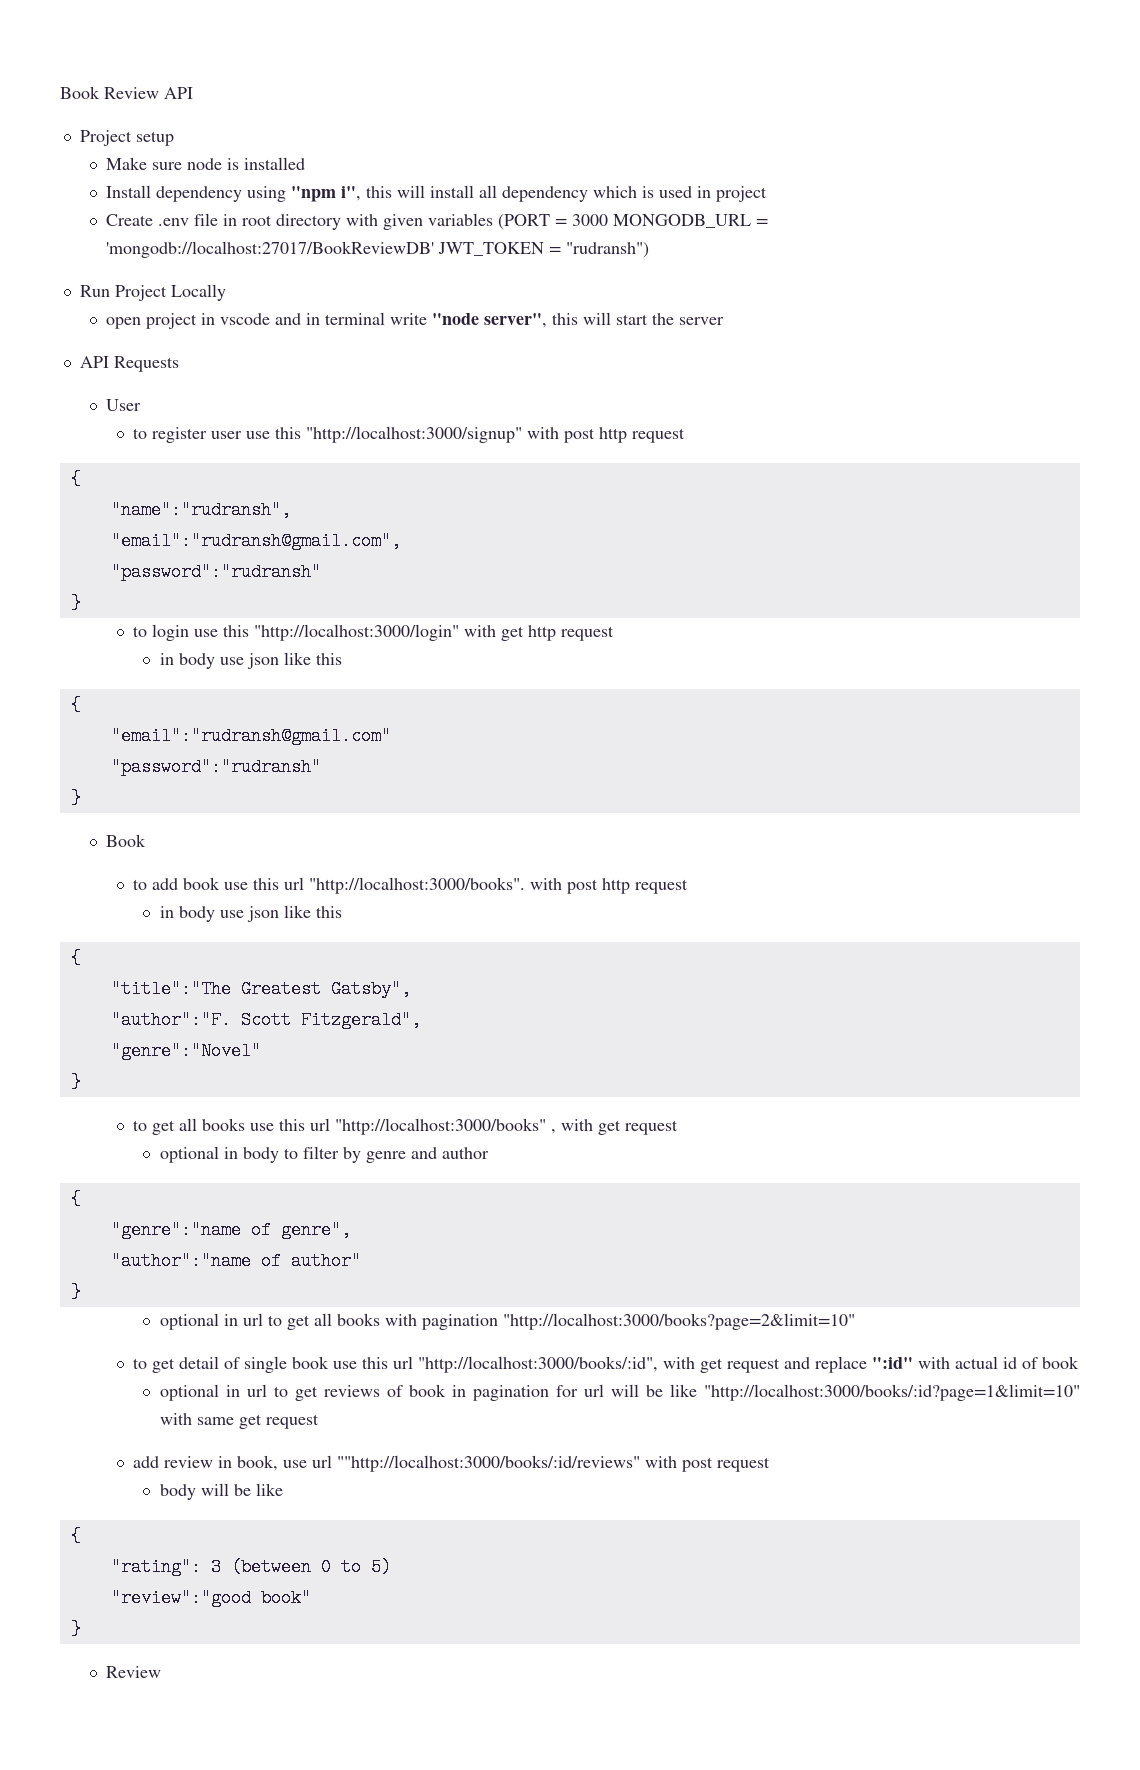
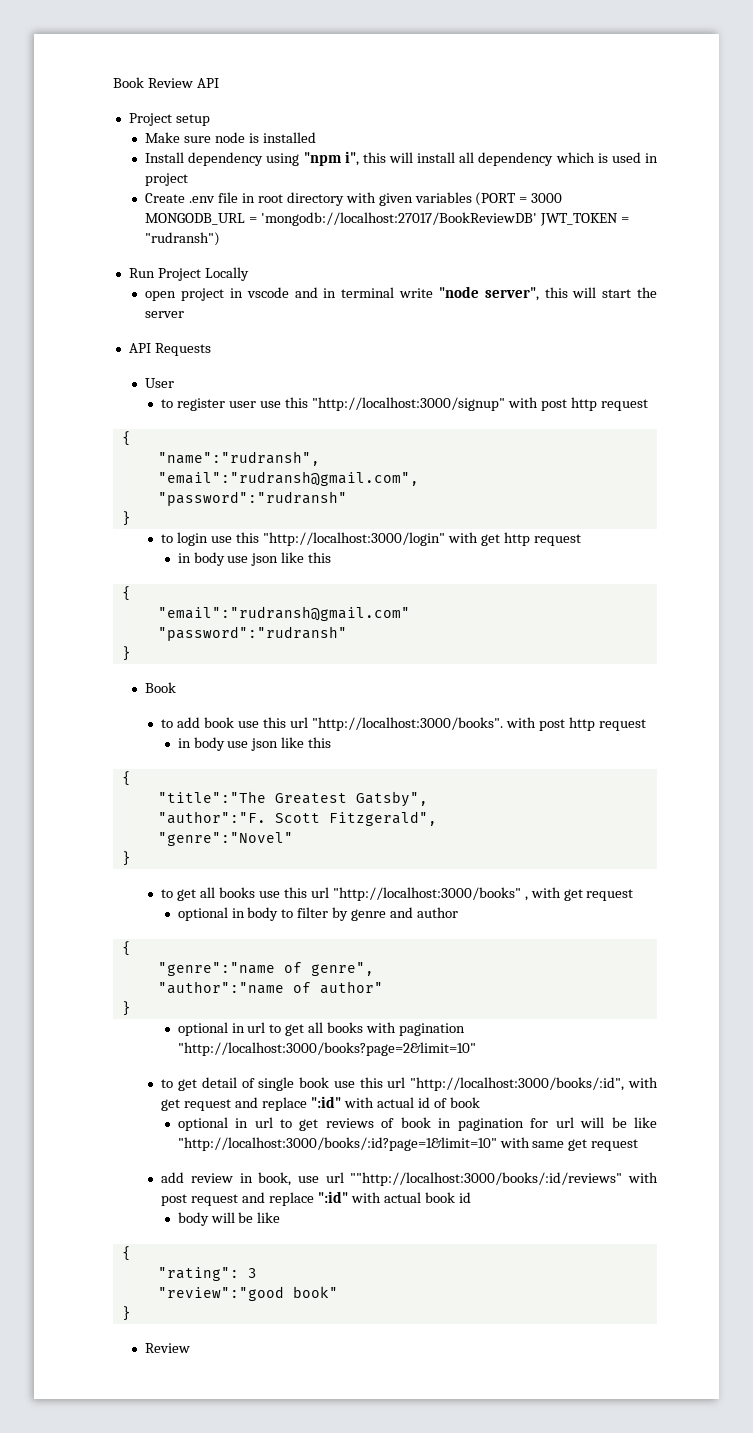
(770, 1464) none -> [242,1191,471,1206] and replace ":id" with actual book id
[230,1558,391,1576] (between 0 to 5) -> (257, 1273) none

